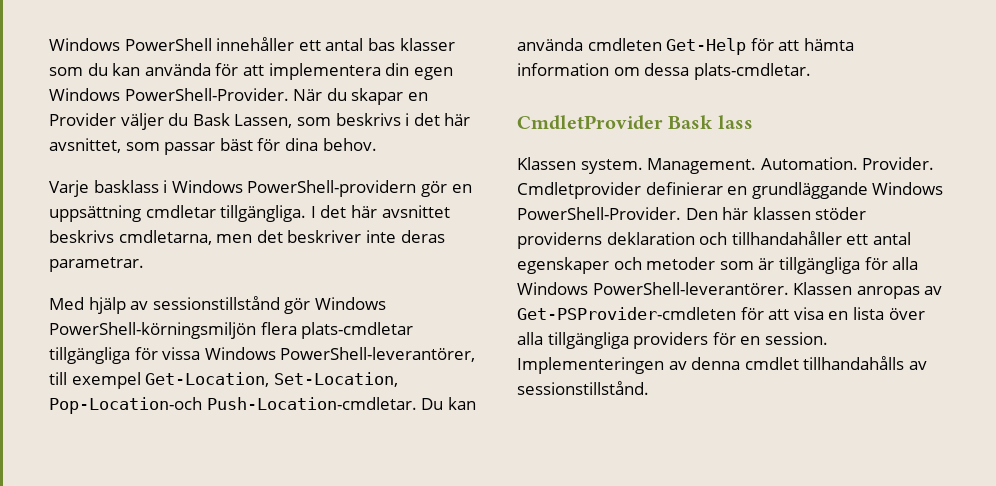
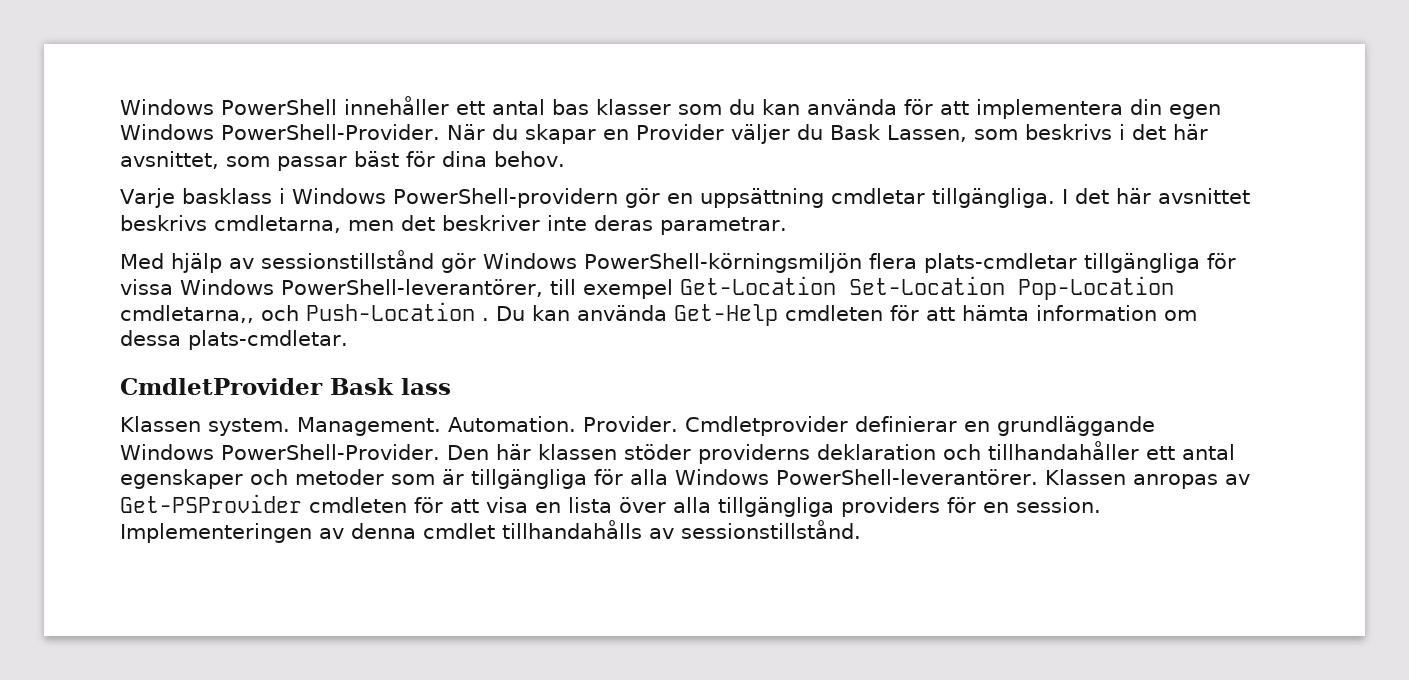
[145,372,398,387] [49,397,417,414] Get-Location, Set-Location, Pop-Location-och Push-Location-cmdletar. -> [679,276,1174,300] [120,302,489,323] Get-Location Set-Location Pop-Location cmdletarna,, och Push-Location .
[587,38,747,55] cmdleten Get-Help -> [674,304,883,326] Get-Help cmdleten
[517,307,736,320] Get-PSProvider-cmdleten -> [120,494,407,513] Get-PSProvider cmdleten

